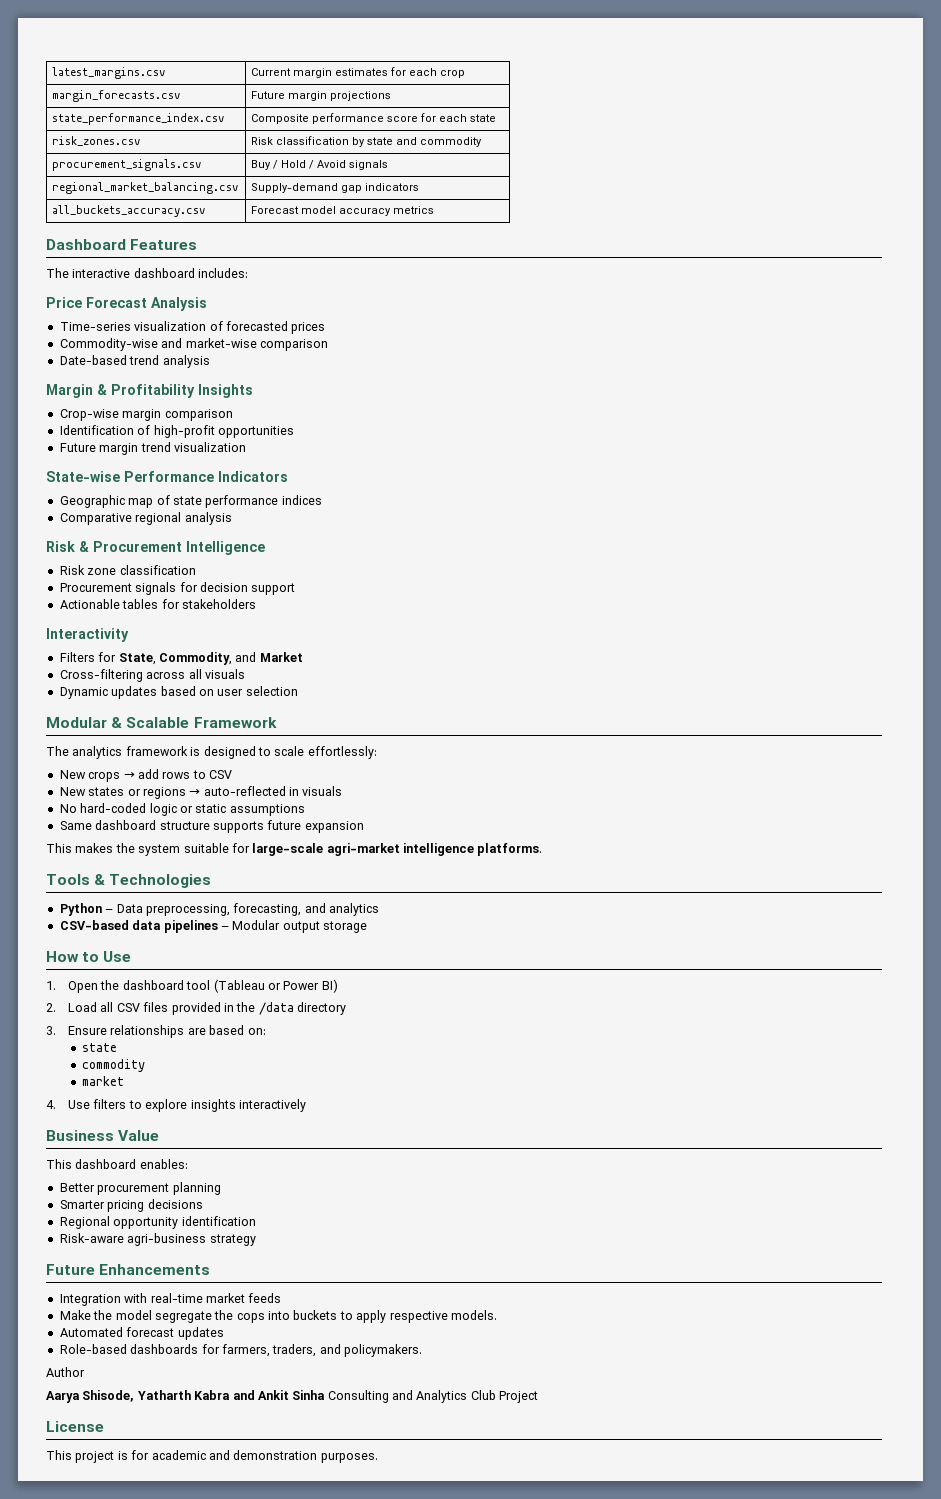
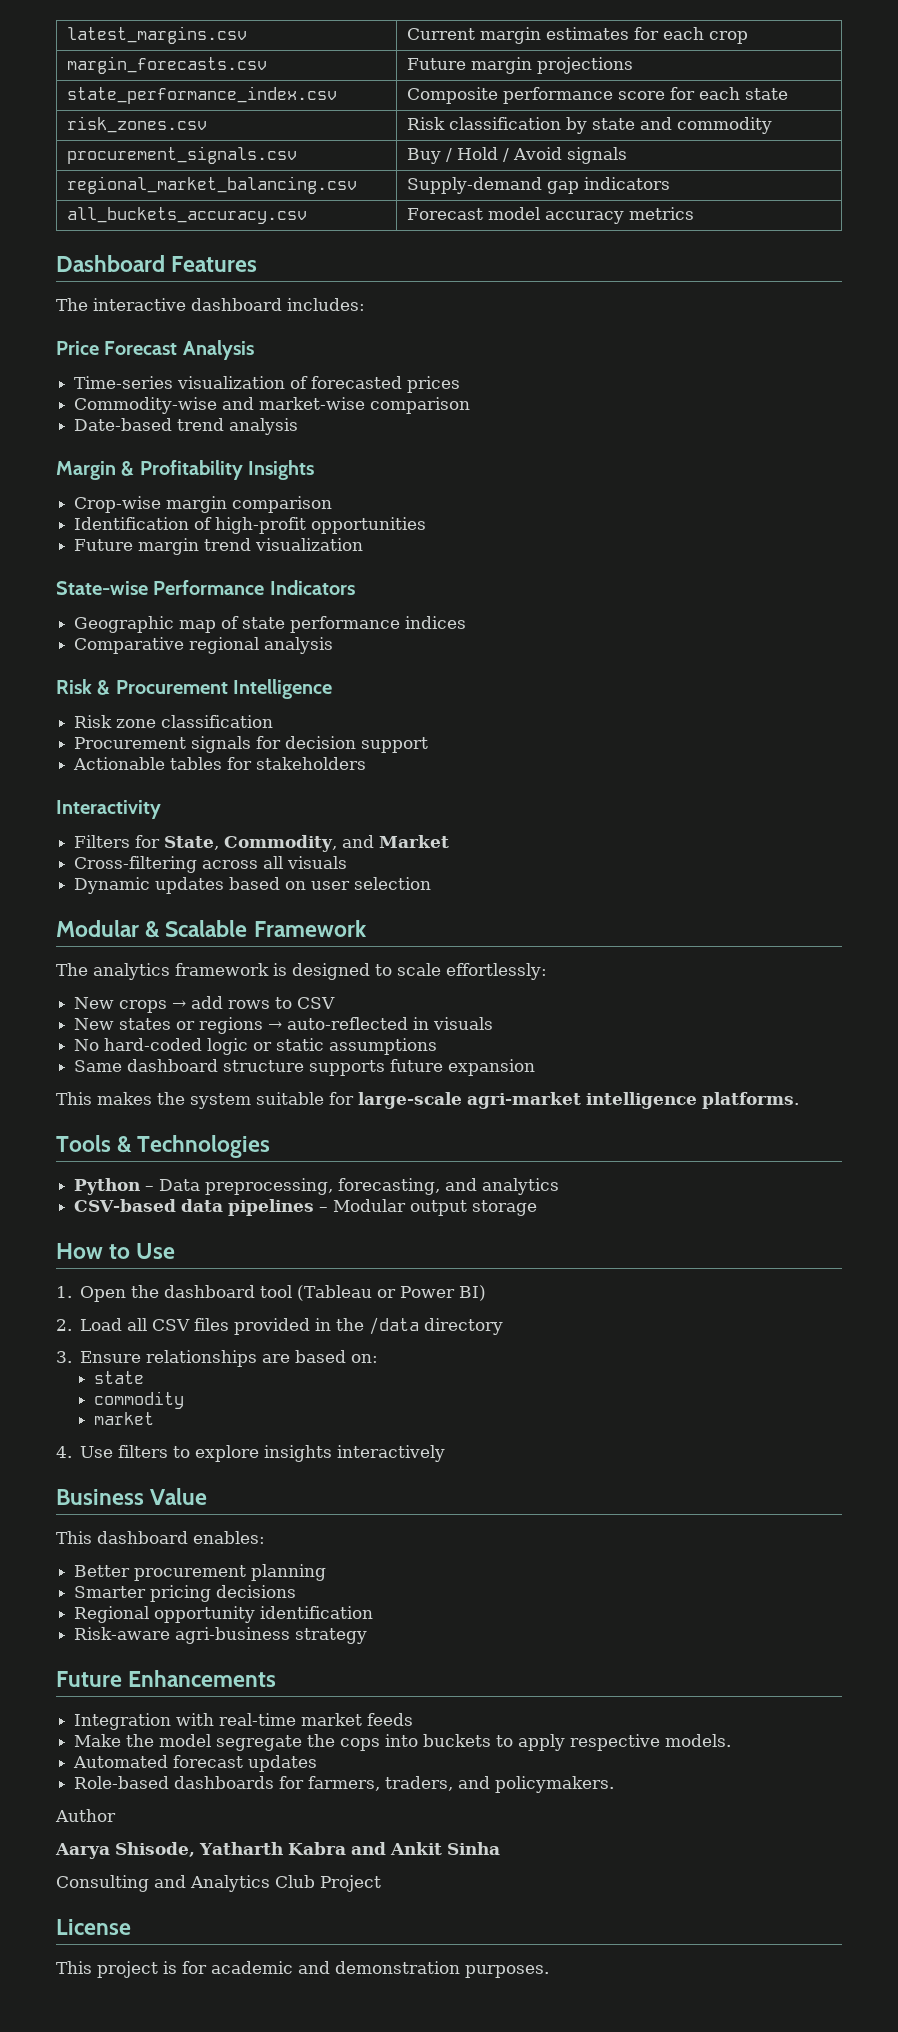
(326, 1395) none -> (500, 1848) //

